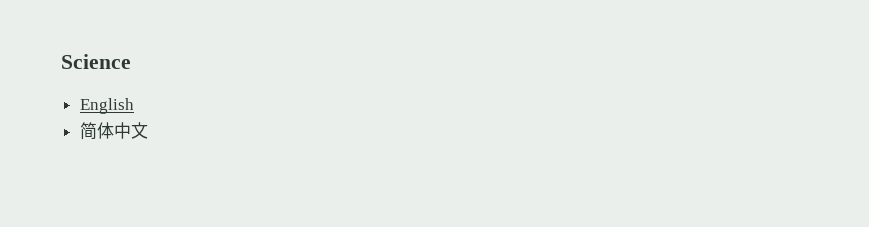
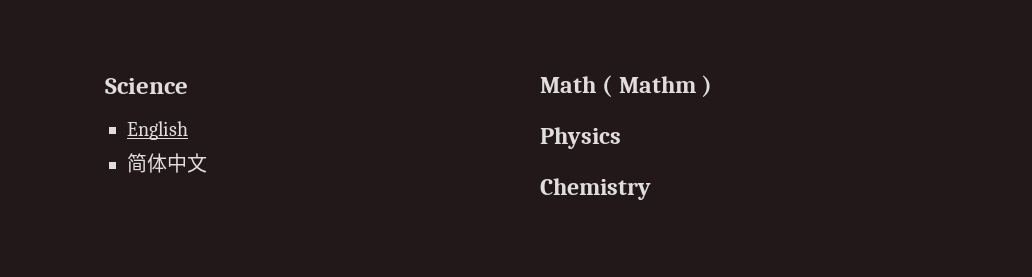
(148, 130) none -> [540,75,713,97] [540,127,621,149] [540,178,651,200] // Math ( Mathm ) // Physics // Chemistry

